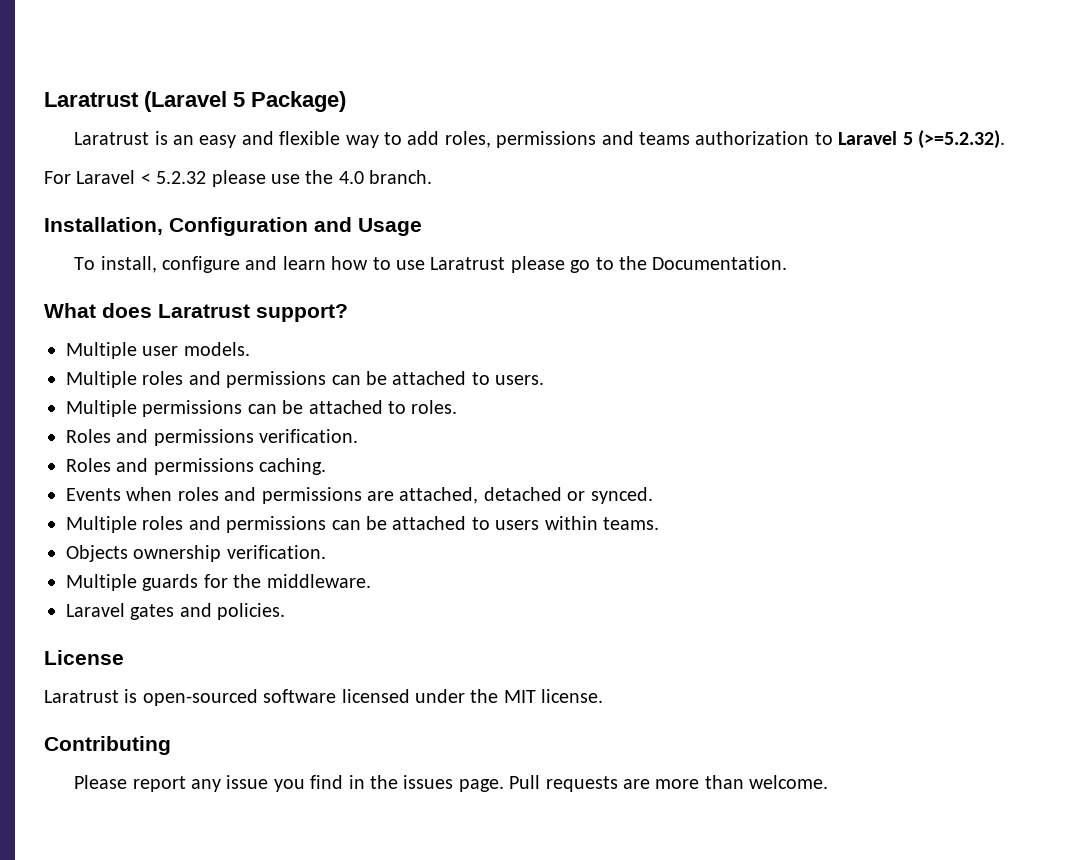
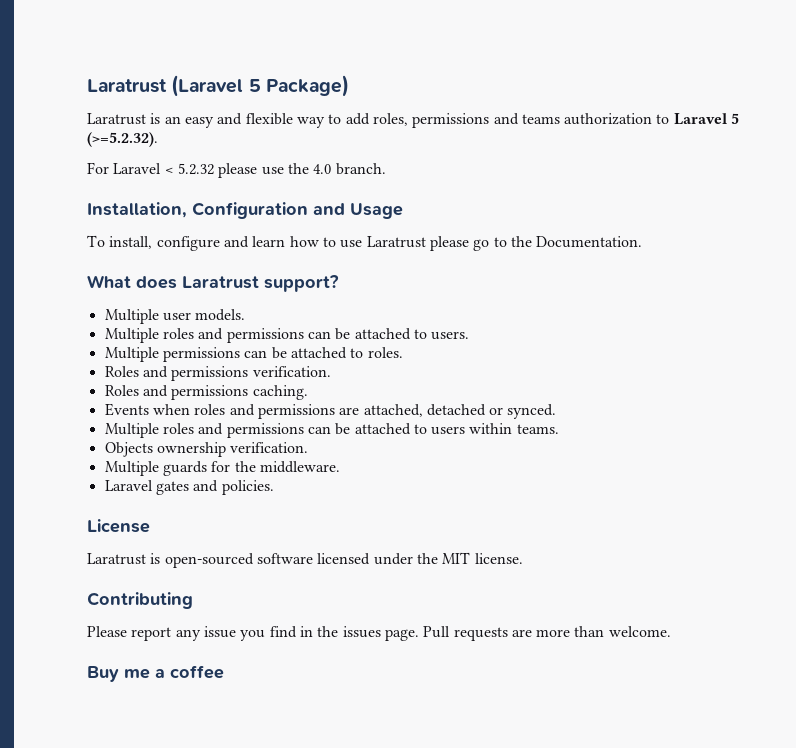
(829, 782) none -> [87,665,224,682] // Buy me a coffee

